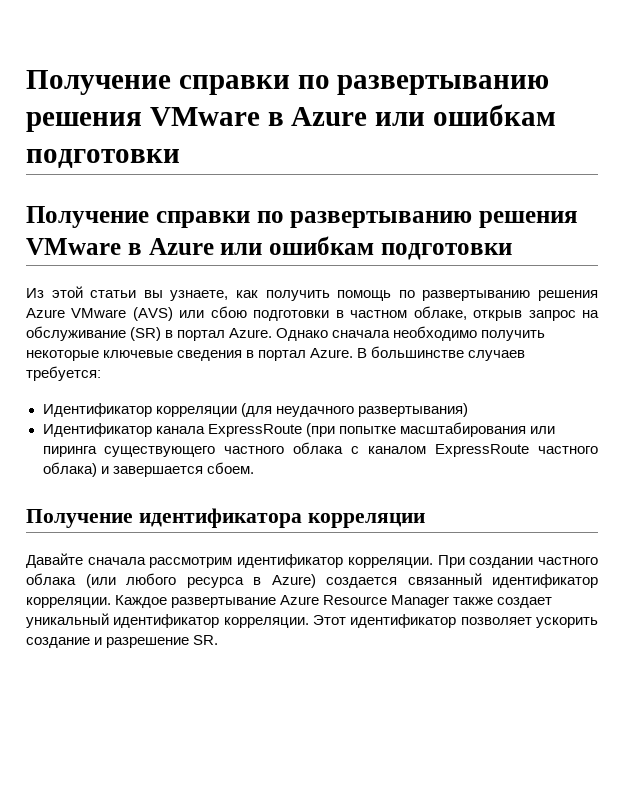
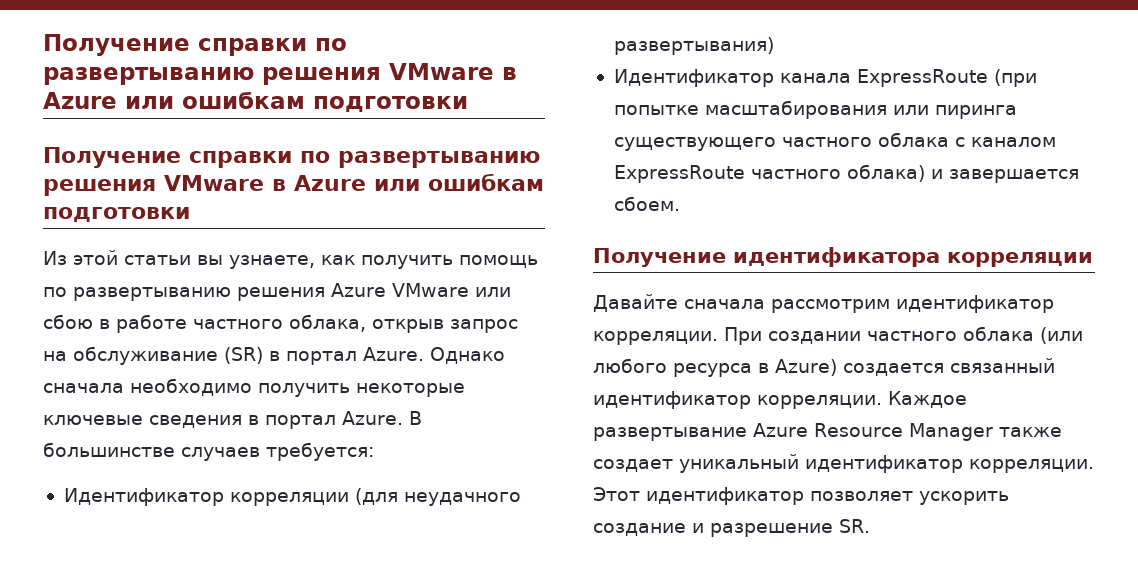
[132,307,173,321] (AVS) -> (469, 290) none
[253,306,467,321] подготовки в частном облаке, -> [99,314,366,333] в работе частного облака,

